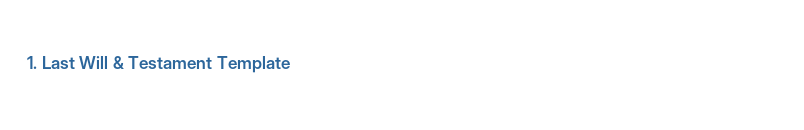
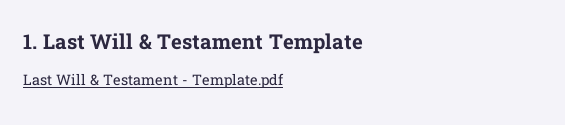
(290, 64) none -> [23,73,284,88] // Last Will & Testament - Template.pdf

